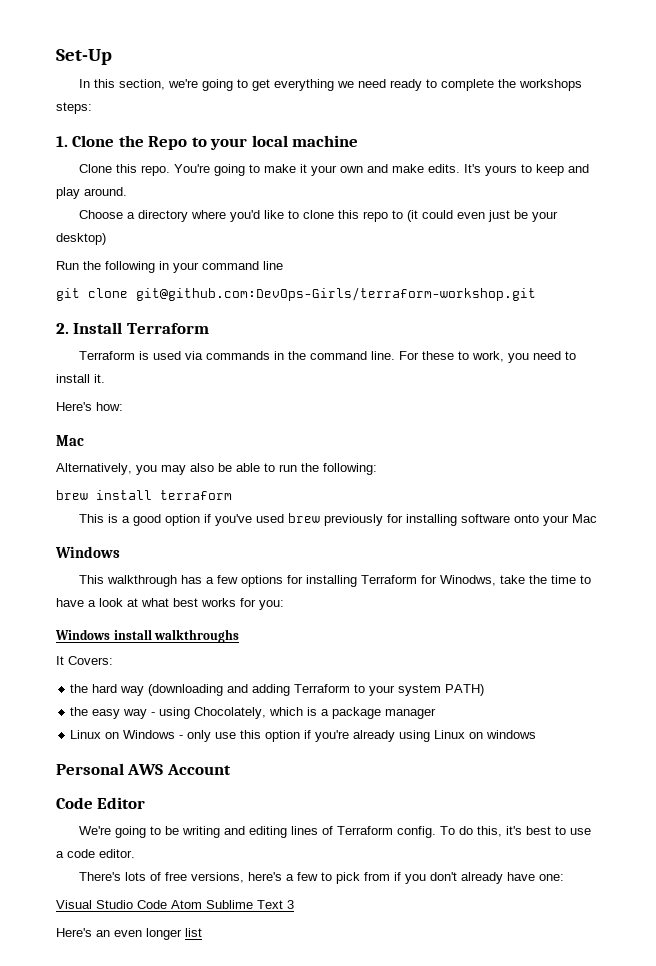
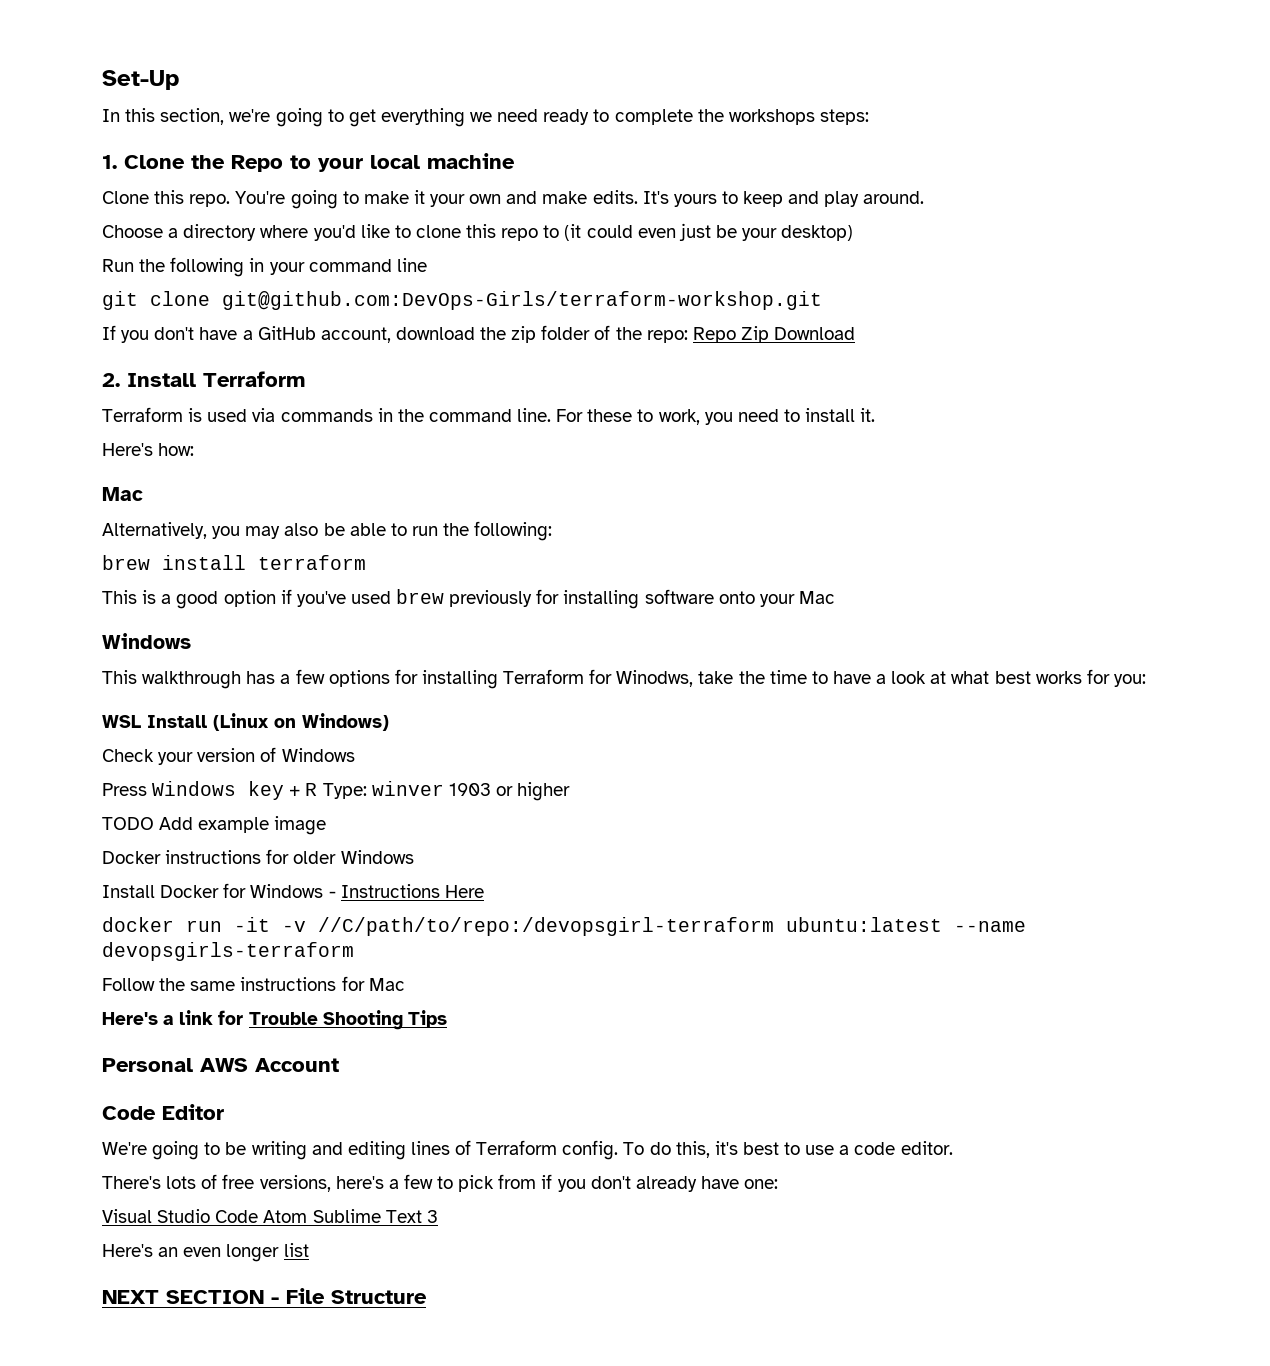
(536, 294) none -> [102,325,856,343] // If you don't have a GitHub account, download the zip folder of the repo: Repo Zip Download
[55,629,240,643] [56,656,113,665] [70,684,485,696] [70,707,437,719] [70,730,537,742] Windows install walkthroughs // It Covers: // the hard way (downloading and adding Terraform to your system PATH) // the easy way - using Chocolately, which is a package manager // Linux on Windows - only use this option if you're already using Linux on windows -> [102,713,389,731] [102,747,355,765] [102,781,571,801] [102,816,327,835] [102,849,414,864] [102,883,484,898] [102,917,1026,936] [102,942,354,961] [102,976,405,991] [102,1010,447,1030] WSL Install (Linux on Windows) // Check your version of Windows // Press Windows key + R Type: winver 1903 or higher // TODO Add example image // Docker instructions for older Windows // Install Docker for Windows - Instructions Here // docker run -it -v //C/path/to/repo:/devopsgirl-terraform ubuntu:latest --name devopsgirls-terraform // Follow the same instructions for Mac // Here's a link for Trouble Shooting Tips
(202, 932) none -> [102,1288,427,1304] // NEXT SECTION - File Structure

